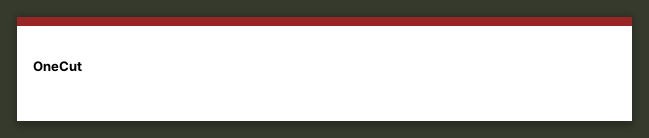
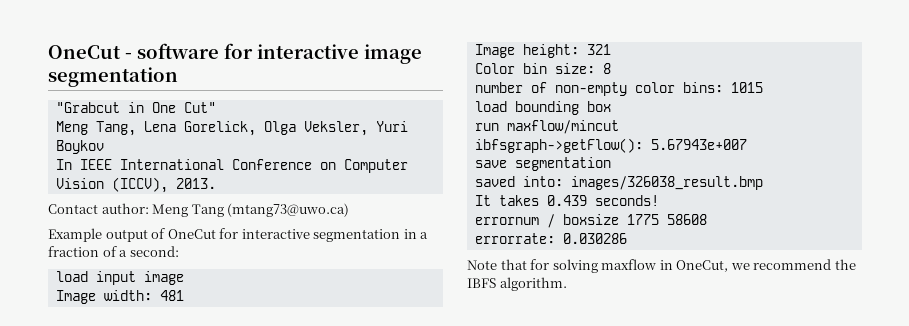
[33,61,82,72] OneCut -> [48,43,422,64] [48,67,178,87] [55,102,216,113] [55,121,408,136] [55,140,104,154] [55,159,408,173] [55,177,216,193] [48,203,350,217] [48,228,429,242] [48,246,179,257] [55,271,184,285] [55,290,184,304] [474,44,611,58] [474,63,611,74] [474,82,763,96] [474,101,611,115] [474,120,619,134] [474,138,747,153] [474,157,611,171] [474,176,763,190] [474,195,659,206] [474,214,707,228] [474,233,627,244] [467,259,856,273] [467,277,567,291] OneCut - software for interactive image segmentation // "Grabcut in One Cut" // Meng Tang, Lena Gorelick, Olga Veksler, Yuri Boykov // In IEEE International Conference on Computer Vision (ICCV), 2013. // Contact author: Meng Tang (mtang73@uwo.ca) // Example output of OneCut for interactive segmentation in a fraction of a second: // load input image // Image width: 481 // Image height: 321 // Color bin size: 8 // number of non-empty color bins: 1015 // load bounding box // run maxflow/mincut // ibfsgraph->getFlow(): 5.67943e+007 // save segmentation // saved into: images/326038_result.bmp // It takes 0.439 seconds! // errornum / boxsize 1775 58608 // errorrate: 0.030286 // Note that for solving maxflow in OneCut, we recommend the IBFS algorithm.

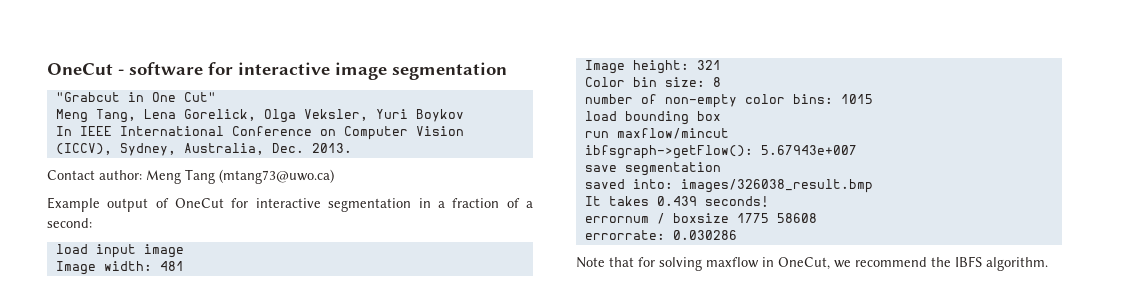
(168, 185) none -> [119,143,304,156] Sydney, Australia, Dec.

